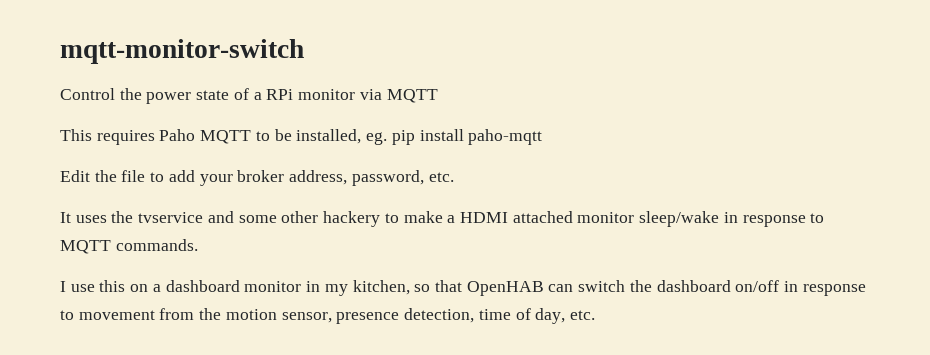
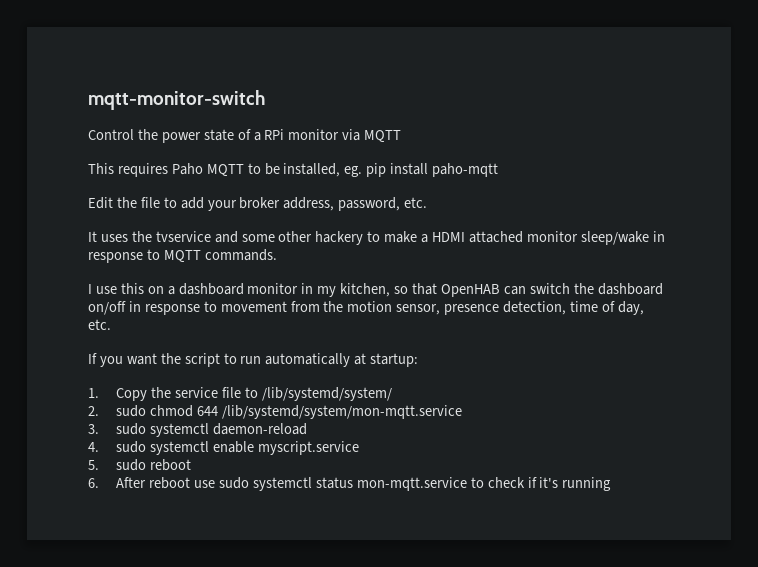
(595, 315) none -> [88,353,419,367] [88,387,392,401] [88,405,463,419] [88,423,308,437] [88,441,360,455] [88,459,192,471] [88,477,612,491] // If you want the script to run automatically at startup: // 1. Copy the service file to /lib/systemd/system/ // 2. sudo chmod 644 /lib/systemd/system/mon-mqtt.service // 3. sudo systemctl daemon-reload // 4. sudo systemctl enable myscript.service // 5. sudo reboot // 6. After reboot use sudo systemctl status mon-mqtt.service to check if it's running

